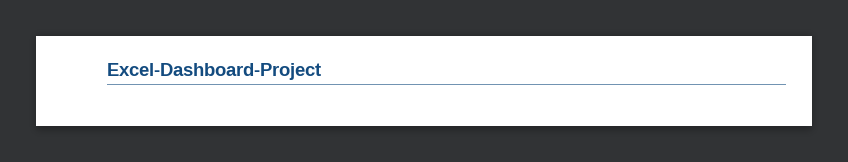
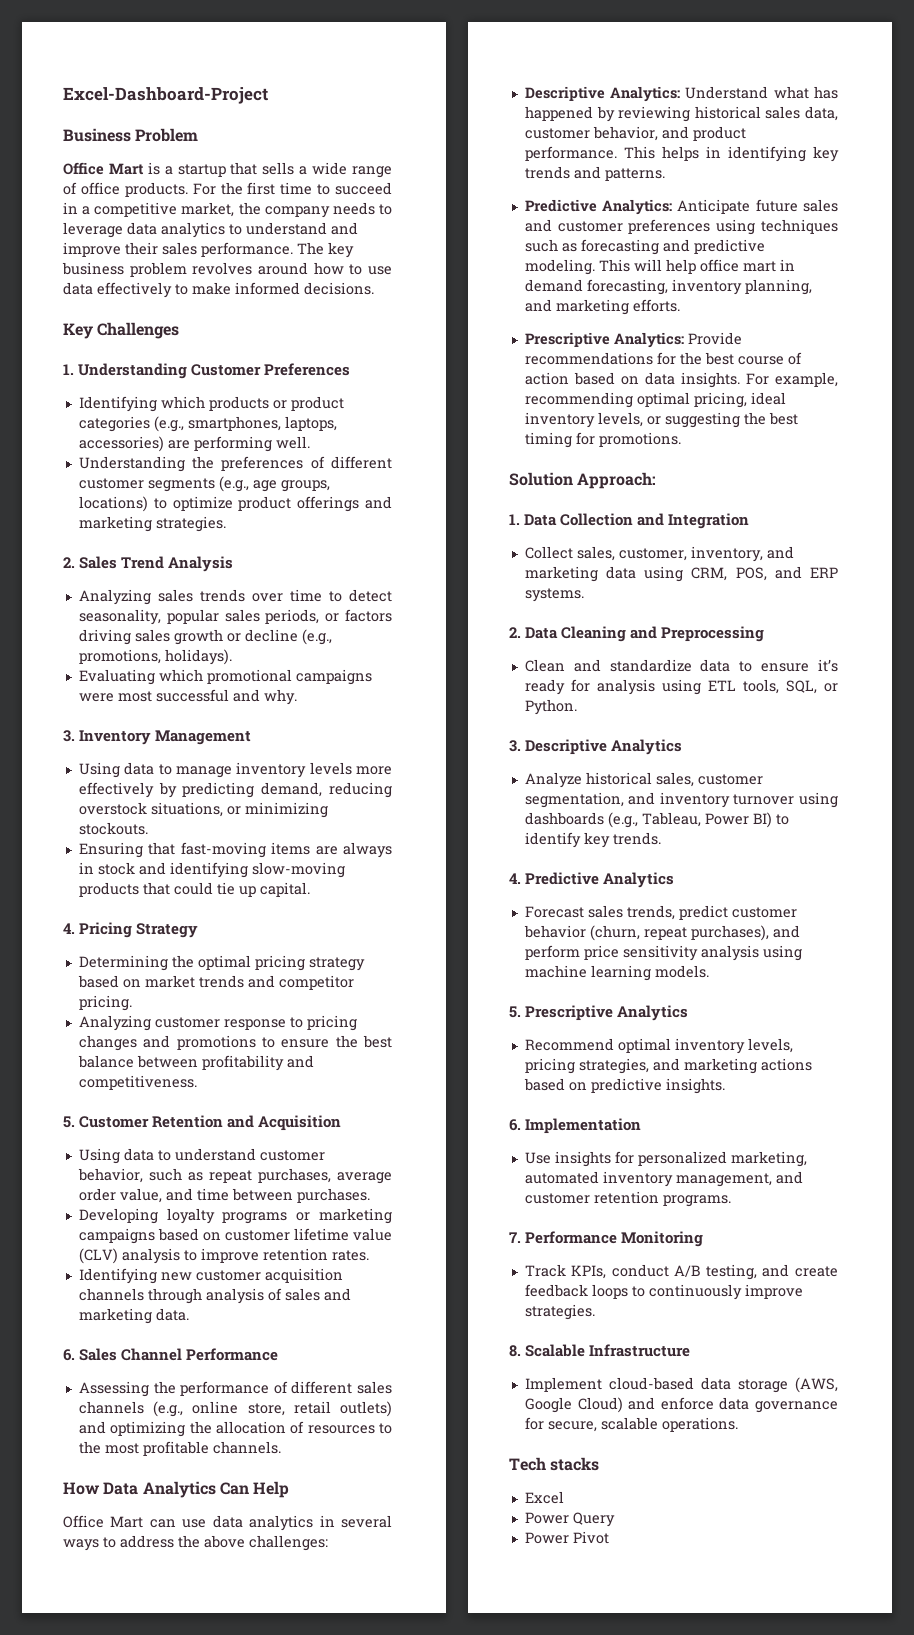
(321, 71) none -> [63,128,199,142] [63,162,392,178] [63,182,392,197] [63,202,392,218] [63,222,358,238] [63,242,354,258] [62,262,392,277] [63,282,374,298] [63,322,180,339] [63,363,351,379] [78,396,344,412] [78,416,337,432] [78,436,310,452] [78,456,392,472] [78,476,330,492] [78,496,392,512] [78,516,226,532] [63,556,234,572] [78,589,392,605] [78,609,392,625] [78,629,332,645] [78,649,232,665] [78,669,372,685] [78,689,297,705] [63,730,252,745] [78,762,392,778] [78,782,392,798] [78,802,328,818] [78,822,148,835] [78,842,392,858] [78,862,345,878] [78,882,310,897] [63,922,199,938] [78,955,365,971] [77,975,354,990] [78,995,132,1011] [78,1015,357,1031] [78,1035,392,1051] [77,1055,314,1071] [78,1075,197,1090] [63,1115,342,1131] [78,1148,325,1164] [77,1168,392,1184] [78,1188,370,1203] [78,1208,392,1224] [78,1228,392,1244] [78,1248,369,1264] [78,1268,343,1284] [78,1288,351,1304] [78,1308,189,1324] [63,1348,279,1361] [78,1381,393,1397] [78,1401,392,1417] [78,1421,392,1437] [78,1441,281,1456] [63,1481,290,1498] [63,1515,392,1531] [63,1535,328,1551] [524,86,838,102] [524,106,838,122] [524,126,746,141] [524,146,839,162] [524,166,665,181] [524,199,838,215] [524,219,838,235] [524,239,765,255] [524,259,795,275] [524,279,812,295] [524,299,680,315] [524,332,742,348] [524,352,802,365] [524,372,838,388] [524,392,786,408] [524,412,798,428] [524,432,681,448] [509,472,657,489] [509,513,750,529] [524,546,794,562] [524,566,838,582] [524,588,584,602] [509,626,765,642] [524,659,838,672] [524,679,838,695] [524,699,577,715] [509,739,683,755] [524,772,763,788] [524,792,838,808] [524,812,789,828] [524,832,661,848] [509,872,675,888] [524,905,797,920] [523,925,800,941] [524,945,802,961] [524,965,709,981] [509,1005,689,1021] [524,1038,793,1054] [524,1058,812,1074] [523,1078,725,1094] [509,1118,642,1134] [524,1151,807,1167] [524,1171,803,1187] [524,1191,731,1207] [509,1231,704,1247] [524,1264,838,1280] [524,1284,803,1300] [524,1304,595,1320] [509,1344,691,1357] [524,1377,838,1393] [524,1397,838,1413] [524,1417,738,1432] [509,1457,600,1471] [524,1491,564,1504] [524,1512,615,1527] [524,1531,609,1544] // Business Problem // Office Mart is a startup that sells a wide range of office products. For the first time to succeed in a competitive market, the company needs to leverage data analytics to understand and improve their sales performance. The key business problem revolves around how to use data effectively to make informed decisions. // Key Challenges // 1. Understanding Customer Preferences // Identifying which products or product categories (e.g., smartphones, laptops, accessories) are performing well. // Understanding the preferences of different customer segments (e.g., age groups, locations) to optimize product offerings and marketing strategies. // 2. Sales Trend Analysis // Analyzing sales trends over time to detect seasonality, popular sales periods, or factors driving sales growth or decline (e.g., promotions, holidays). // Evaluating which promotional campaigns were most successful and why. // 3. Inventory Management // Using data to manage inventory levels more effectively by predicting demand, reducing overstock situations, or minimizing stockouts. // Ensuring that fast-moving items are always in stock and identifying slow-moving products that could tie up capital. // 4. Pricing Strategy // Determining the optimal pricing strategy based on market trends and competitor pricing. // Analyzing customer response to pricing changes and promotions to ensure the best balance between profitability and competitiveness. // 5. Customer Retention and Acquisition // Using data to understand customer behavior, such as repeat purchases, average order value, and time between purchases. // Developing loyalty programs or marketing campaigns based on customer lifetime value (CLV) analysis to improve retention rates. // Identifying new customer acquisition channels through analysis of sales and marketing data. // 6. Sales Channel Performance // Assessing the performance of different sales channels (e.g., online store, retail outlets) and optimizing the allocation of resources to the most profitable channels. // How Data Analytics Can Help // Office Mart can use data analytics in several ways to address the above challenges: // Descriptive Analytics: Understand what has happened by reviewing historical sales data, customer behavior, and product performance. This helps in identifying key trends and patterns. // Predictive Analytics: Anticipate future sales and customer preferences using techniques such as forecasting and predictive modeling. This will help office mart in demand forecasting, inventory planning, and marketing efforts. // Prescriptive Analytics: Provide recommendations for the best course of action based on data insights. For example, recommending optimal pricing, ideal inventory levels, or suggesting the best timing for promotions. // Solution Approach: // 1. Data Collection and Integration // Collect sales, customer, inventory, and marketing data using CRM, POS, and ERP systems. // 2. Data Cleaning and Preprocessing // Clean and standardize data to ensure it’s ready for analysis using ETL tools, SQL, or Python. // 3. Descriptive Analytics // Analyze historical sales, customer segmentation, and inventory turnover using dashboards (e.g., Tableau, Power BI) to identify key trends. // 4. Predictive Analytics // Forecast sales trends, predict customer behavior (churn, repeat purchases), and perform price sensitivity analysis using machine learning models. // 5. Prescriptive Analytics // Recommend optimal inventory levels, pricing strategies, and marketing actions based on predictive insights. // 6. Implementation // Use insights for personalized marketing, automated inventory management, and customer retention programs. // 7. Performance Monitoring // Track KPIs, conduct A/B testing, and create feedback loops to continuously improve strategies. // 8. Scalable Infrastructure // Implement cloud-based data storage (AWS, Google Cloud) and enforce data governance for secure, scalable operations. // Tech stacks // Excel // Power Query // Power Pivot

